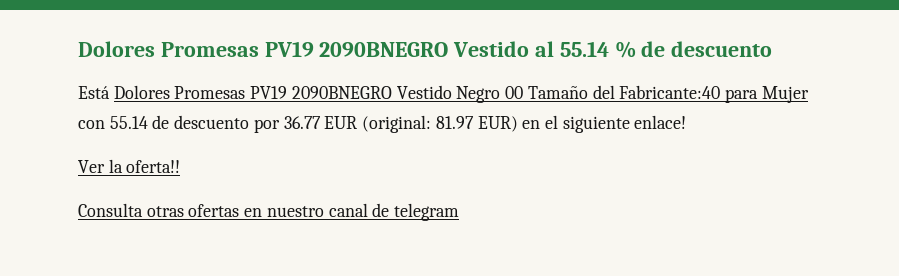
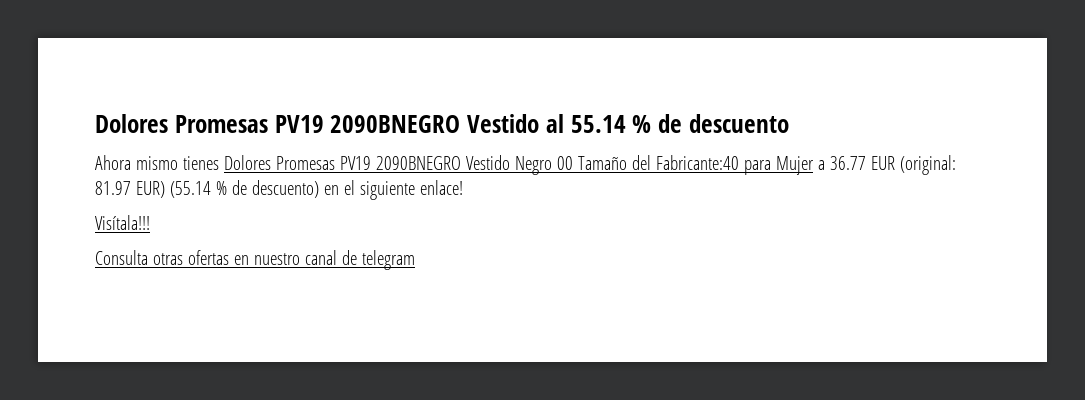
[78,86,110,99] Está -> [95,155,219,170] Ahora mismo tienes
[78,115,280,133] con 55.14 de descuento por -> [817,160,825,170] a
(518, 124) none -> [169,180,319,198] (55.14 % de descuento)
[78,159,181,173] Ver la oferta!! -> [95,215,150,230] Visítala!!!

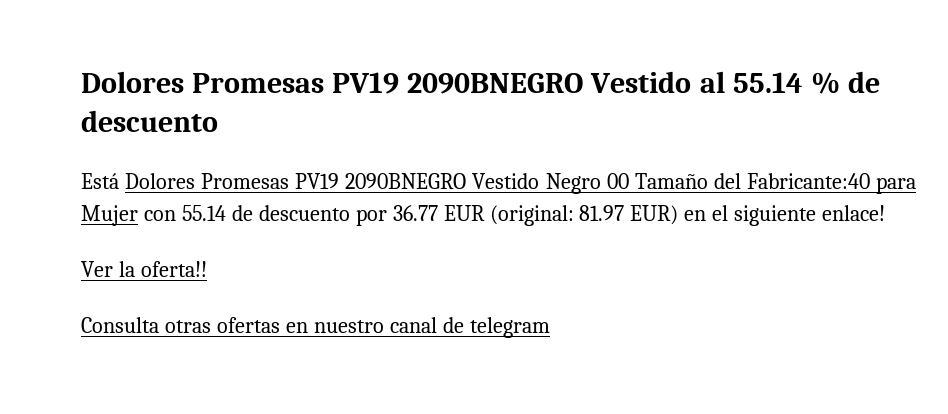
[95,155,219,170] Ahora mismo tienes -> [81,173,119,189] Está
[817,160,825,170] a -> [143,205,387,226] con 55.14 de descuento por
[169,180,319,198] (55.14 % de descuento) -> (679, 215) none
[95,215,150,230] Visítala!!! -> [81,261,207,277] Ver la oferta!!

